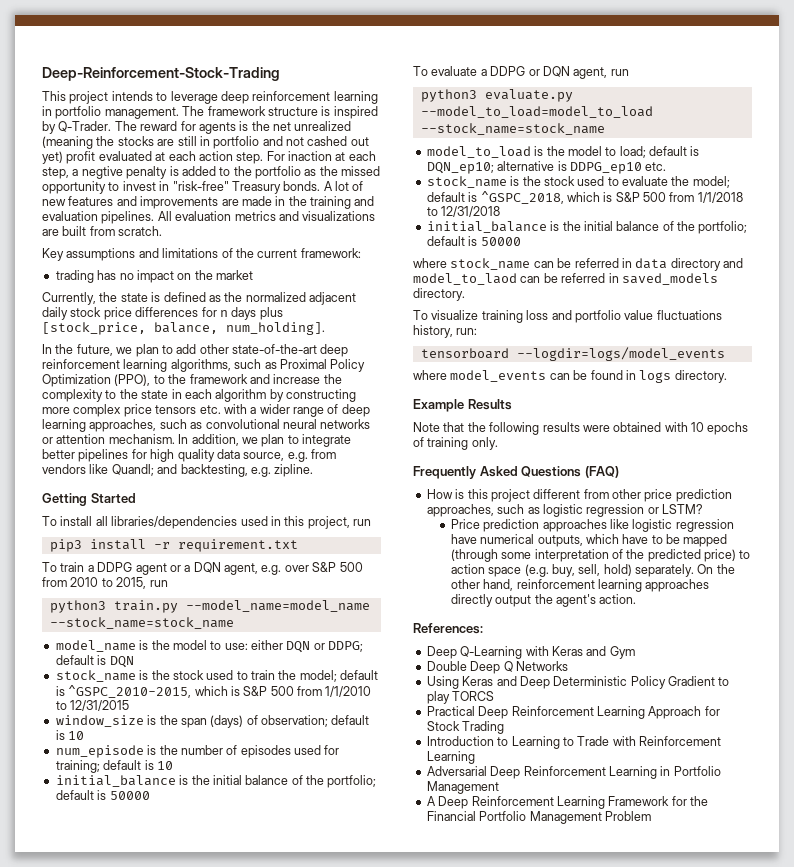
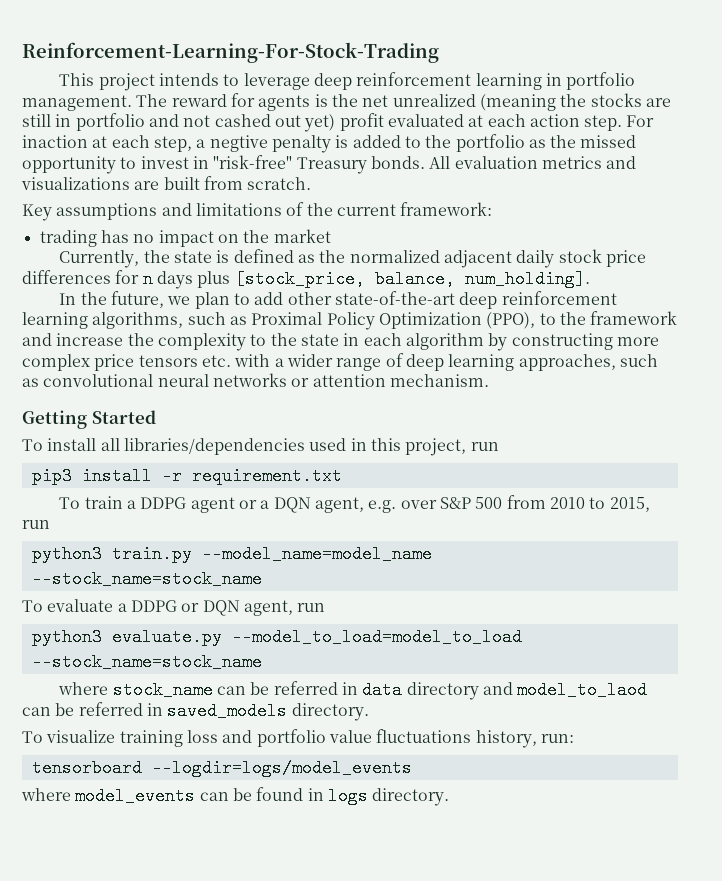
[42,67,280,81] Deep-Reinforcement-Stock-Trading -> [22,42,439,63] Reinforcement-Learning-For-Stock-Trading
[207,106,378,119] [42,121,137,134] framework structure is inspired by Q-Trader. The -> (168, 100) none
[323,181,364,191] [42,196,375,209] [42,211,155,224] A lot of new features and improvements are made in the training and evaluation pipelines. -> (425, 162) none
[178,434,351,447] [42,449,336,462] [42,464,314,477] In addition, we plan to integrate better pipelines for high quality data source, e.g. from vendors like Quandl; and backtesting, e.g. zipline. -> (489, 380) none
[55,640,364,653] [55,655,134,668] [55,670,379,682] [55,685,372,698] [55,700,130,711] [55,715,370,728] [55,730,85,740] [55,745,340,758] [55,760,173,773] [55,775,377,788] [55,790,150,800] // model_name is the model to use: either DQN or DDPG; default is DQN // stock_name is the stock used to train the model; default is ^GSPC_2010-2015, which is S&P 500 from 1/1/2010 to 12/31/2015 // window_size is the span (days) of observation; default is 10 // num_episode is the number of episodes used for training; default is 10 // initial_balance is the initial balance of the portfolio; default is 50000 -> (262, 579) none
[426,146,700,158] [426,161,667,174] [426,176,730,188] [426,191,743,204] [426,206,501,217] [426,221,748,234] [426,236,521,246] // model_to_load is the model to load; default is DQN_ep10; alternative is DDPG_ep10 etc. // stock_name is the stock used to evaluate the model; default is ^GSPC_2018, which is S&P 500 from 1/1/2018 to 12/31/2018 // initial_balance is the initial balance of the portfolio; default is 50000 -> (262, 662) none
[413,399,512,412] [413,422,749,435] [413,437,498,450] [413,466,619,479] [426,489,732,502] [426,504,703,517] [450,519,734,532] [450,534,728,547] [450,549,751,562] [450,564,735,577] [450,579,710,592] [450,594,637,607] [413,623,483,634] [426,646,635,659] [426,661,568,674] [426,676,730,689] [426,691,495,704] [426,706,720,719] [426,721,505,734] [426,736,721,749] [426,751,475,764] [426,766,721,779] [426,781,499,794] [426,796,708,809] [426,811,651,824] // Example Results // Note that the following results were obtained with 10 epochs of training only. // Frequently Asked Questions (FAQ) // How is this project different from other price prediction approaches, such as logistic regression or LSTM? // Price prediction approaches like logistic regression have numerical outputs, which have to be mapped (through some interpretation of the predicted price) to action space (e.g. buy, sell, hold) separately. On the other hand, reinforcement learning approaches directly output the agent's action. // References: // Deep Q-Learning with Keras and Gym // Double Deep Q Networks // Using Keras and Deep Deterministic Policy Gradient to play TORCS // Practical Deep Reinforcement Learning Approach for Stock Trading // Introduction to Learning to Trade with Reinforcement Learning // Adversarial Deep Reinforcement Learning in Portfolio Management // A Deep Reinforcement Learning Framework for the Financial Portfolio Management Problem -> (450, 797) none

